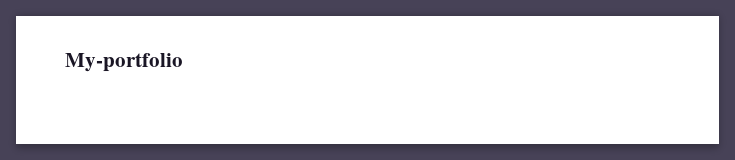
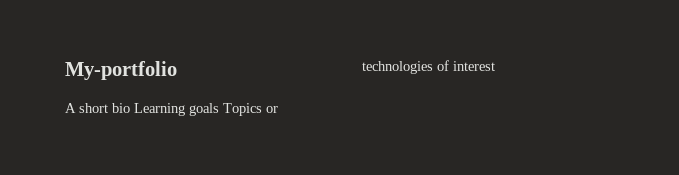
(183, 62) none -> [65,103,278,116] [362,60,495,74] // A short bio Learning goals Topics or technologies of interest

